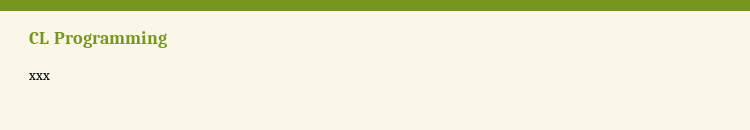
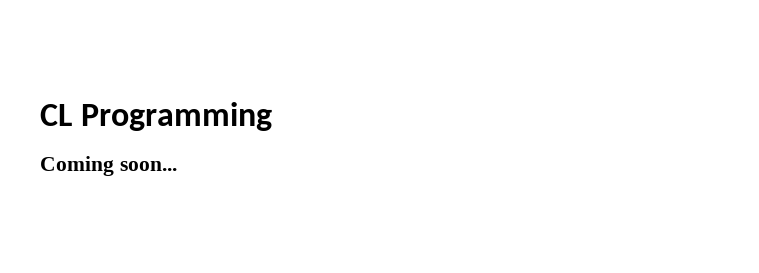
[28,73,50,80] xxx -> [40,156,177,176] Coming soon...

